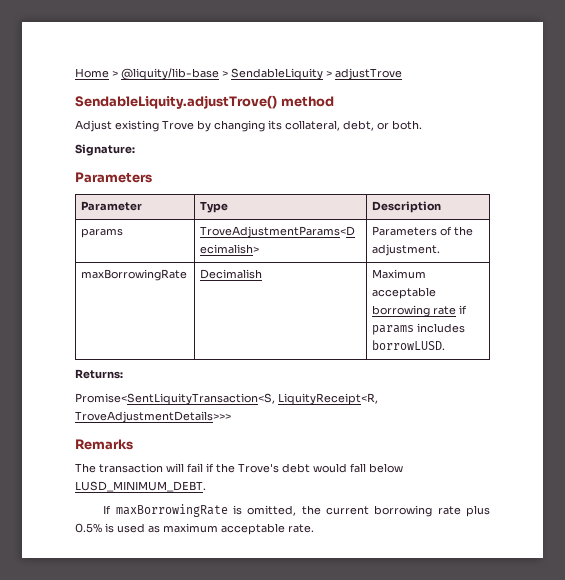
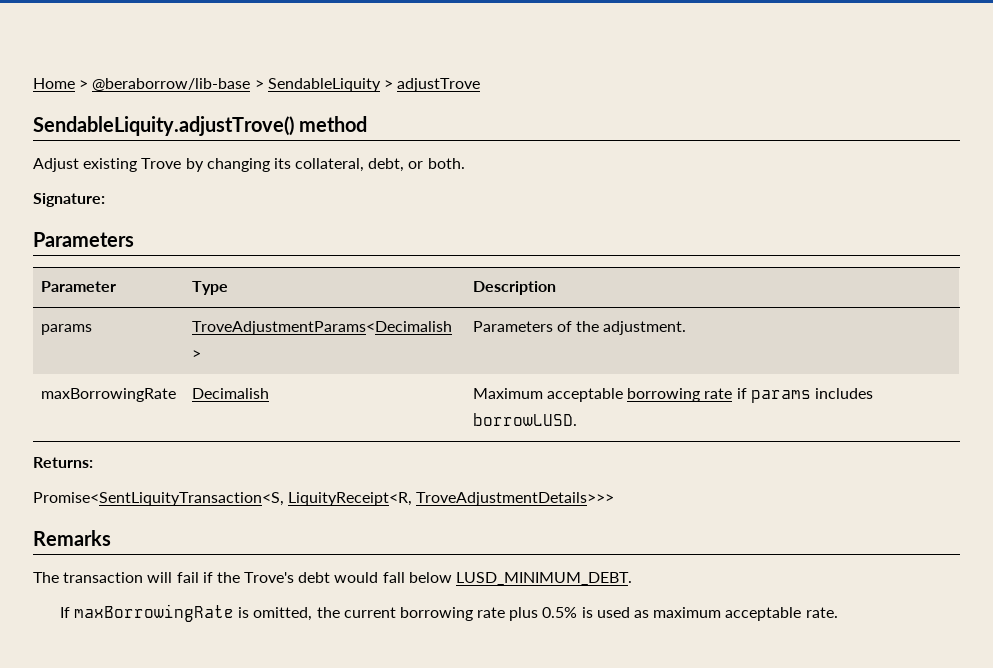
[121,68,219,80] @liquity/lib-base -> [92,78,251,91] @beraborrow/lib-base

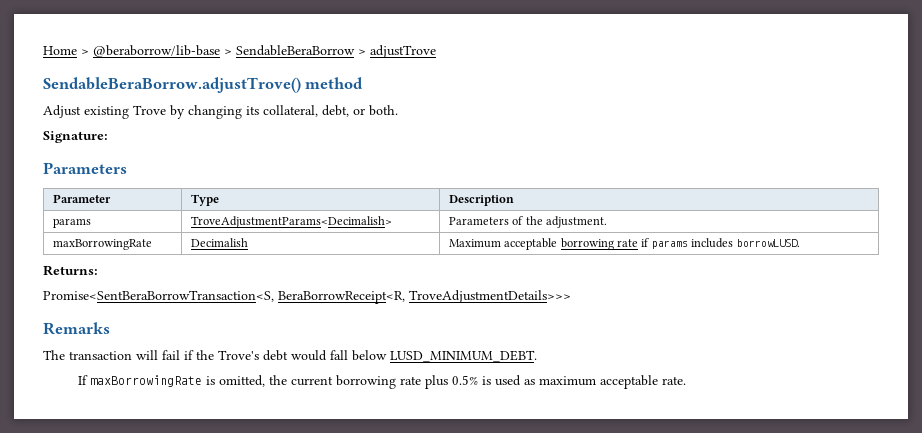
[267,78,381,92] SendableLiquity -> [236,45,355,56] SendableBeraBorrow
[33,116,294,136] SendableLiquity.adjustTrove() -> [43,77,301,93] SendableBeraBorrow.adjustTrove()
[33,492,413,506] Promise<SentLiquityTransaction<S, LiquityReceipt<R, -> [43,290,405,304] Promise<SentBeraBorrowTransaction<S, BeraBorrowReceipt<R,

